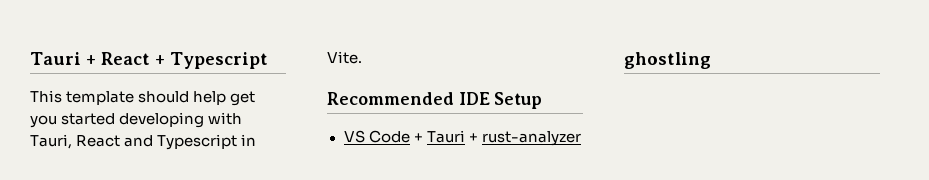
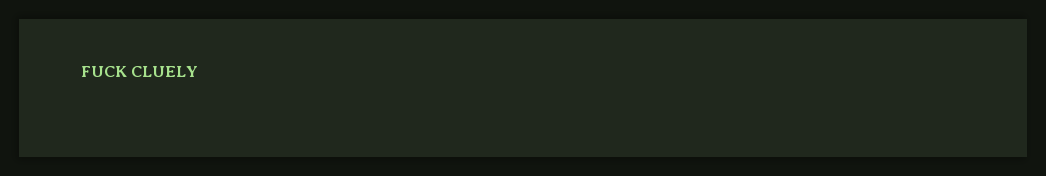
[30,52,268,69] [30,90,256,106] [30,112,243,128] [30,134,257,150] [327,51,362,64] [327,92,543,109] [343,130,581,146] [624,52,711,69] Tauri + React + Typescript // This template should help get you started developing with Tauri, React and Typescript in Vite. // Recommended IDE Setup // VS Code + Tauri + rust-analyzer // ghostling -> [81,66,199,77] FUCK CLUELY

